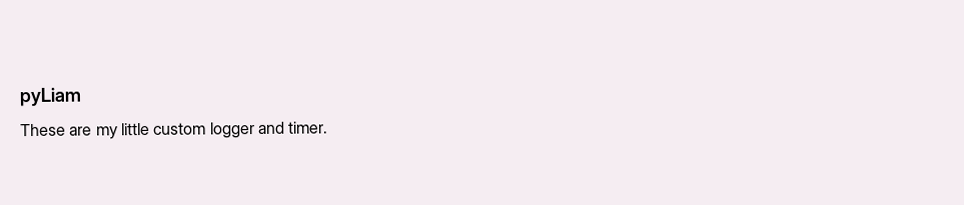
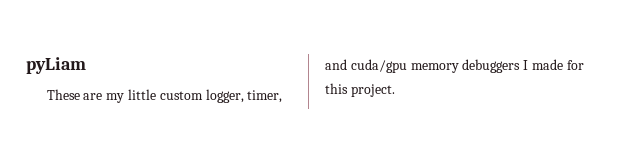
[209,121,329,139] logger and timer. -> [205,89,283,103] [325,59,584,73] [325,83,395,97] logger, timer, and cuda/gpu memory debuggers I made for this project.

